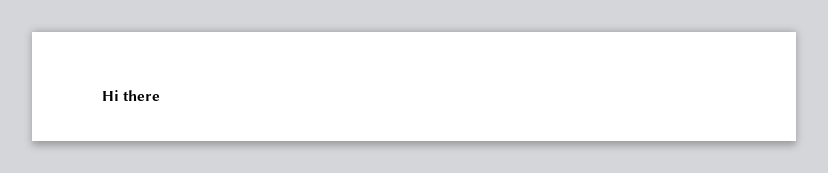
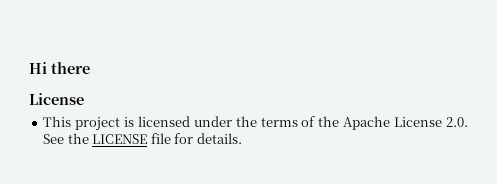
(161, 95) none -> [29,93,84,105] [43,116,468,131] [43,133,242,144] // License // This project is licensed under the terms of the Apache License 2.0. See the LICENSE file for details.

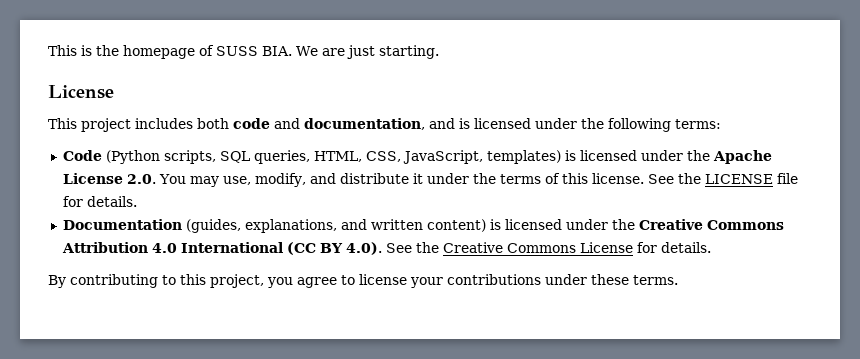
[29,62,90,74] [29,93,84,105] [43,116,468,131] Hi there // License // This project is licensed under the terms of the Apache License 2.0. -> [48,45,439,59] [48,85,114,99] [48,118,721,132] [62,150,772,164] [62,173,644,187] This is the homepage of SUSS BIA. We are just starting. // License // This project includes both code and documentation, and is licensed under the following terms: // Code (Python scripts, SQL queries, HTML, CSS, JavaScript, templates) is licensed under the Apache License 2.0. You may use, modify, and distribute it under the terms of this license.
(242, 138) none -> [62,219,784,233] [61,242,711,255] [48,274,678,288] // Documentation (guides, explanations, and written content) is licensed under the Creative Commons Attribution 4.0 International (CC BY 4.0). See the Creative Commons License for details. // By contributing to this project, you agree to license your contributions under these terms.

